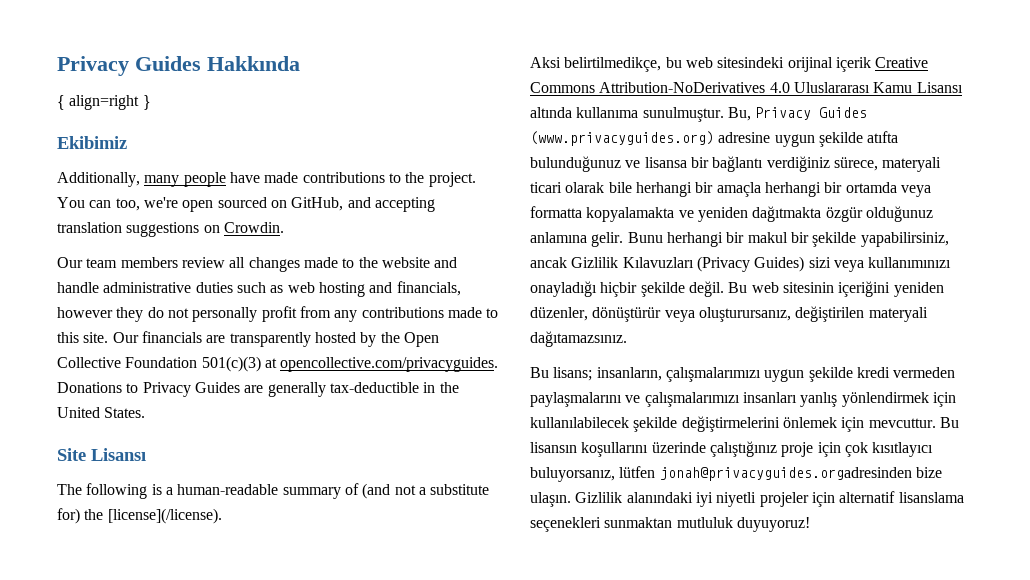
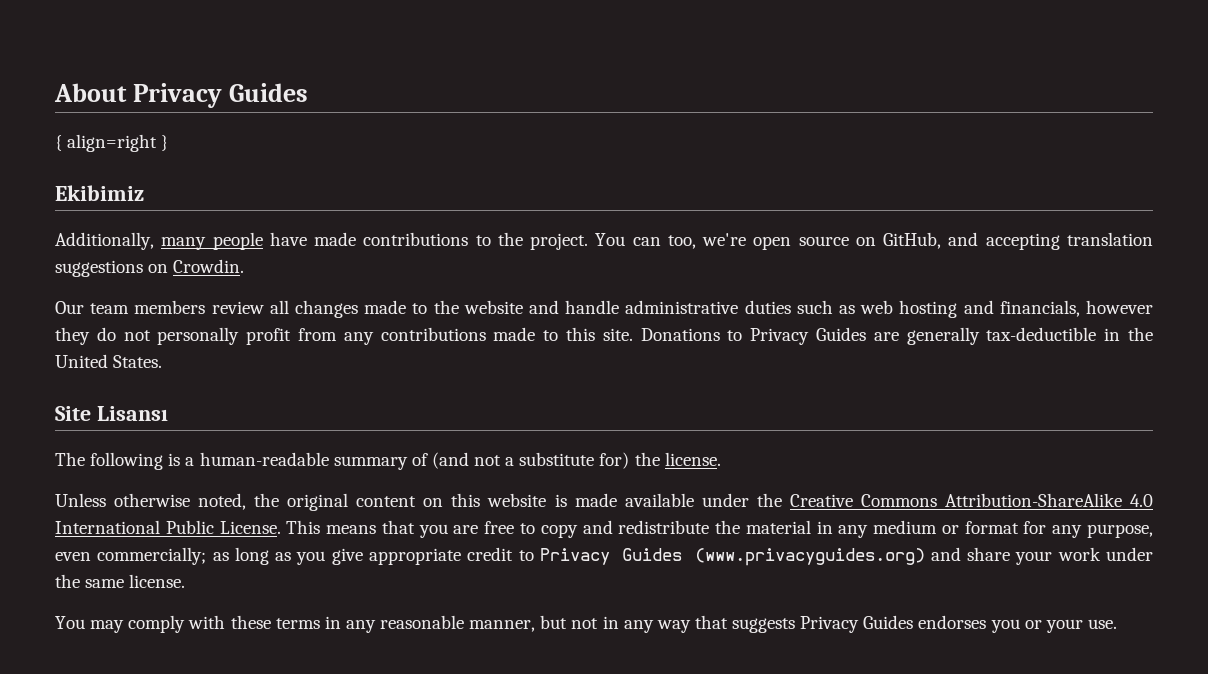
[57,56,300,76] Privacy Guides Hakkında -> [54,83,309,108] About Privacy Guides
[217,197,267,208] sourced -> [798,236,849,246] source
[112,331,439,347] [57,356,499,372] Our financials are transparently hosted by the Open Collective Foundation 501(c)(3) at opencollective.com/privacyguides. -> (633, 334) none
[107,508,222,524] [530,57,929,72] [530,82,963,93] [530,107,868,122] [530,131,899,147] [530,156,942,172] [530,182,931,197] [530,206,933,222] [530,232,949,247] [530,256,952,272] [530,281,944,297] [530,306,928,322] [530,331,627,347] [530,367,956,382] [530,392,956,407] [530,416,959,432] [530,441,934,457] [530,466,942,482] [530,491,964,507] [530,517,810,532] [license](/license). // Aksi belirtilmedikçe, bu web sitesindeki orijinal içerik Creative Commons Attribution-NoDerivatives 4.0 Uluslararası Kamu Lisansı altında kullanıma sunulmuştur. Bu, Privacy Guides (www.privacyguides.org) adresine uygun şekilde atıfta bulunduğunuz ve lisansa bir bağlantı verdiğiniz sürece, materyali ticari olarak bile herhangi bir amaçla herhangi bir ortamda veya formatta kopyalamakta ve yeniden dağıtmakta özgür olduğunuz anlamına gelir. Bunu herhangi bir makul bir şekilde yapabilirsiniz, ancak Gizlilik Kılavuzları (Privacy Guides) sizi veya kullanımınızı onayladığı hiçbir şekilde değil. Bu web sitesinin içeriğini yeniden düzenler, dönüştürür veya oluşturursanız, değiştirilen materyali dağıtamazsınız. // Bu lisans; insanların, çalışmalarımızı uygun şekilde kredi vermeden paylaşmalarını ve çalışmalarımızı insanları yanlış yönlendirmek için kullanılabilecek şekilde değiştirmelerini önlemek için mevcuttur. Bu lisansın koşullarını üzerinde çalıştığınız proje için çok kısıtlayıcı buluyorsanız, lütfen jonah@privacyguides.orgadresinden bize ulaşın. Gizlilik alanındaki iyi niyetli projeler için alternatif lisanslama seçenekleri sunmaktan mutluluk duyuyoruz! -> [664,452,721,466] [55,493,1153,511] [55,520,1153,538] [55,547,1153,566] [55,574,186,588] [55,615,1117,633] license. // Unless otherwise noted, the original content on this website is made available under the Creative Commons Attribution-ShareAlike 4.0 International Public License. This means that you are free to copy and redistribute the material in any medium or format for any purpose, even commercially; as long as you give appropriate credit to Privacy Guides (www.privacyguides.org) and share your work under the same license. // You may comply with these terms in any reasonable manner, but not in any way that suggests Privacy Guides endorses you or your use.

